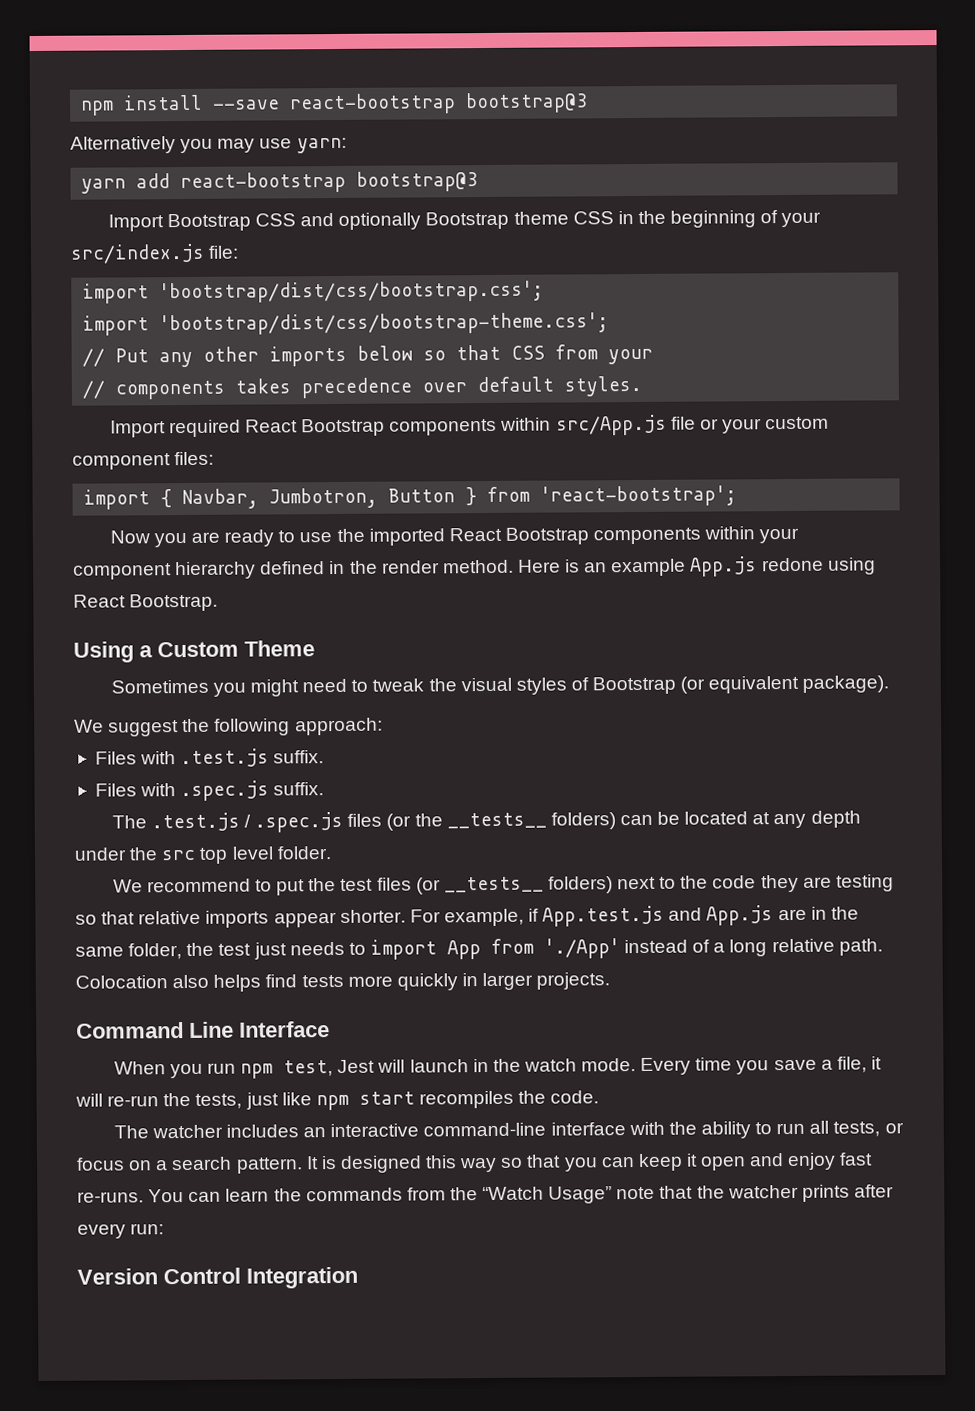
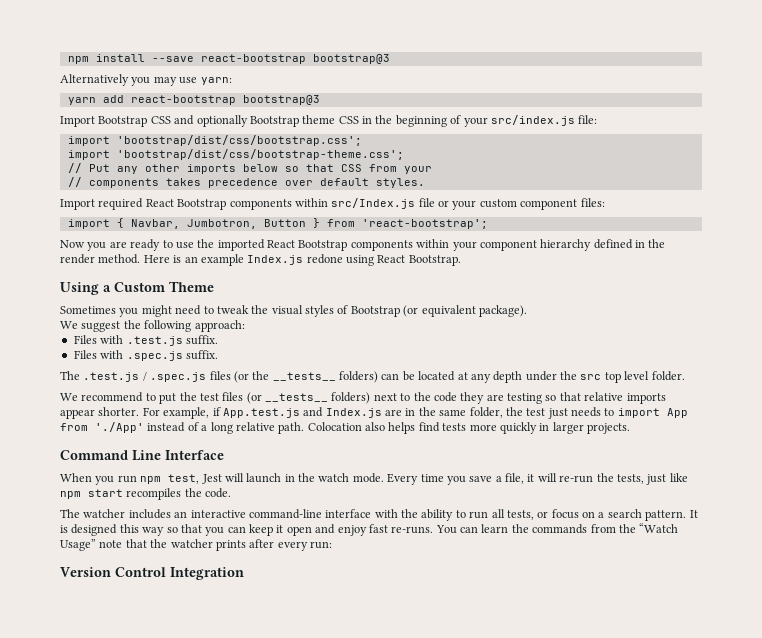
[555,414,667,436] src/App.js -> [331,198,416,209] src/Index.js
[690,556,758,577] App.js -> [247,255,304,265] Index.js
[706,905,774,926] App.js -> [325,408,382,418] Index.js

